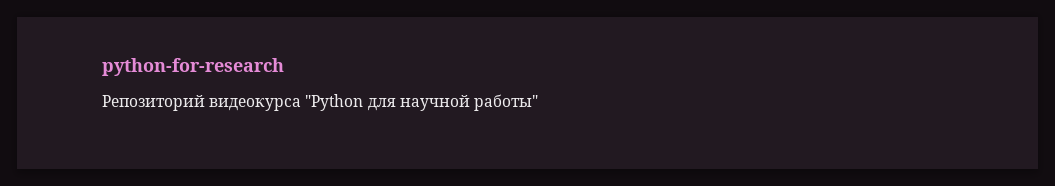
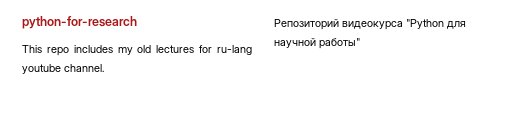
(284, 67) none -> [22,45,253,56] [22,64,104,74] // This repo includes my old lectures for ru-lang youtube channel.

